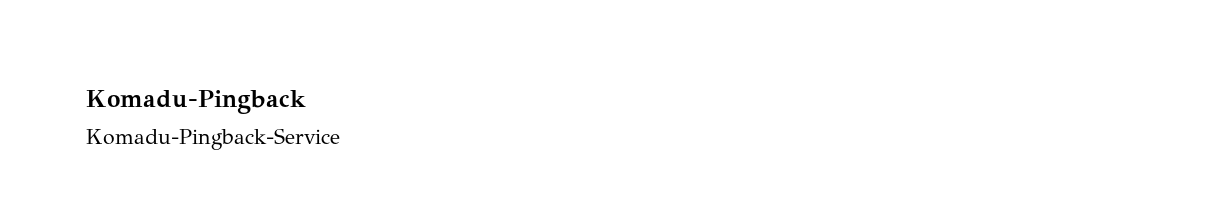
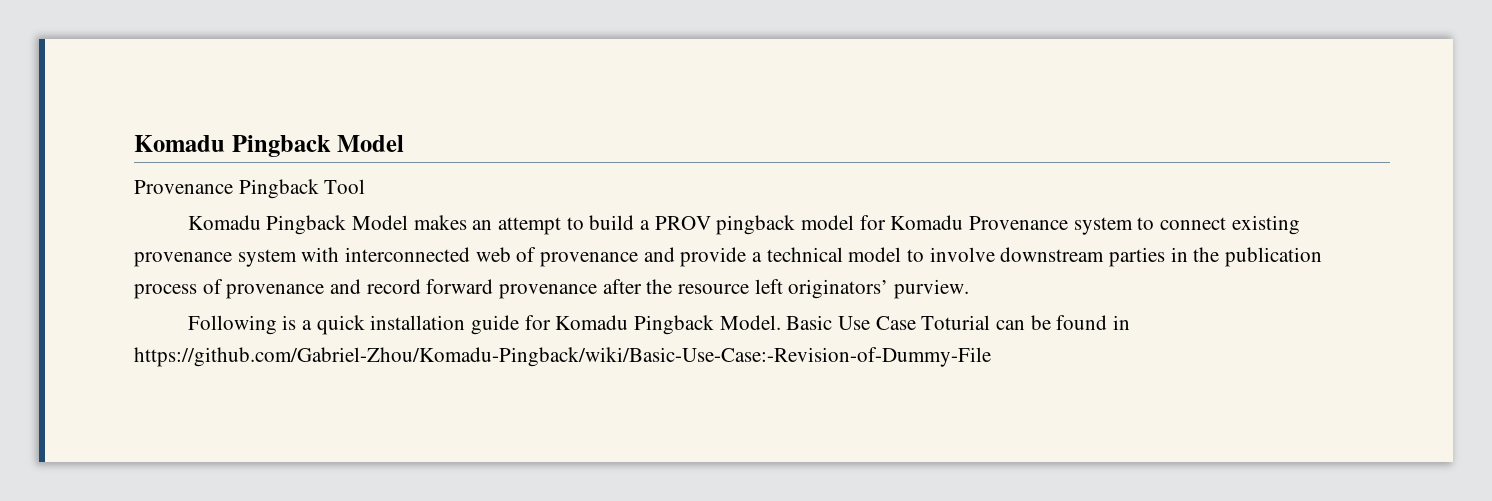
[86,90,306,114] [86,128,340,150] Komadu-Pingback // Komadu-Pingback-Service -> [134,135,405,157] [134,179,366,199] [187,215,1300,235] [134,247,1323,267] [134,279,970,299] [187,315,1130,335] [134,347,991,367] Komadu Pingback Model // Provenance Pingback Tool // Komadu Pingback Model makes an attempt to build a PROV pingback model for Komadu Provenance system to connect existing provenance system with interconnected web of provenance and provide a technical model to involve downstream parties in the publication process of provenance and record forward provenance after the resource left originators’ purview. // Following is a quick installation guide for Komadu Pingback Model. Basic Use Case Toturial can be found in https://github.com/Gabriel-Zhou/Komadu-Pingback/wiki/Basic-Use-Case:-Revision-of-Dummy-File

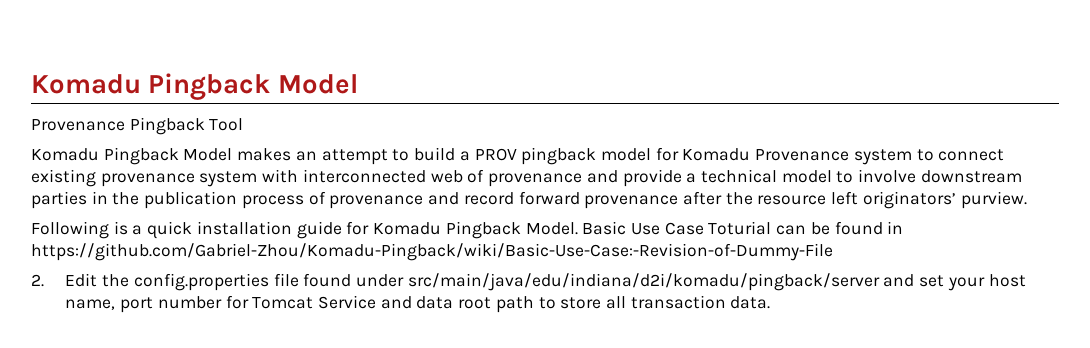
(991, 357) none -> [31,273,1026,291] [65,295,771,313] // 2. Edit the config.properties file found under src/main/java/edu/indiana/d2i/komadu/pingback/server and set your host name, port number for Tomcat Service and data root path to store all transaction data.

